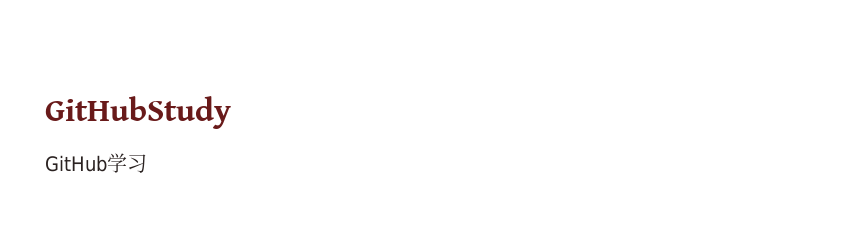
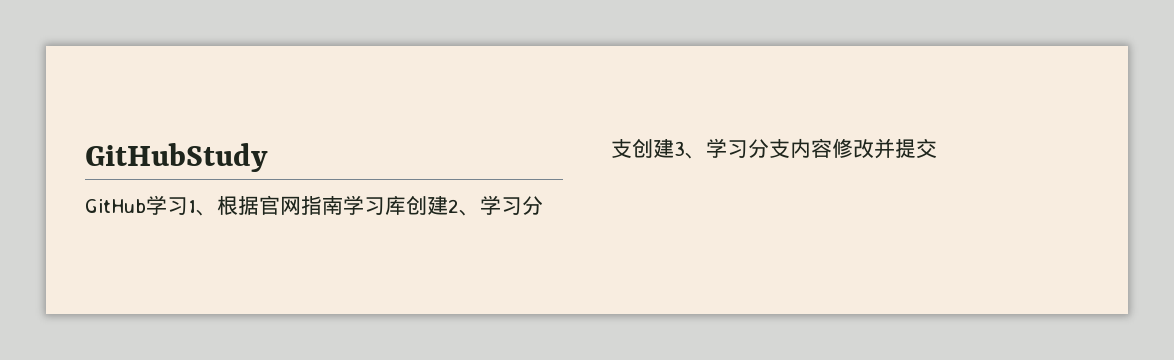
(147, 163) none -> [188,195,543,216] [611,138,937,159] 1、根据官网指南学习库创建2、学习分支创建3、学习分支内容修改并提交

